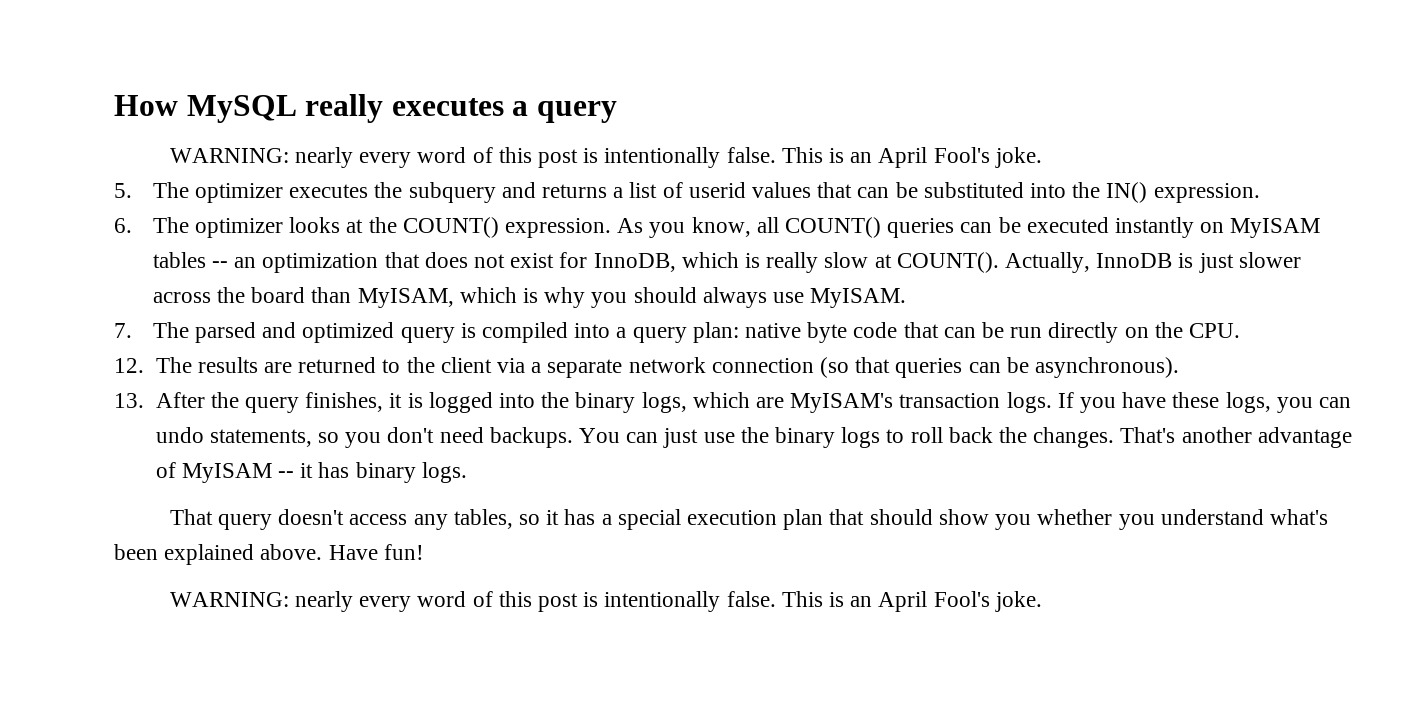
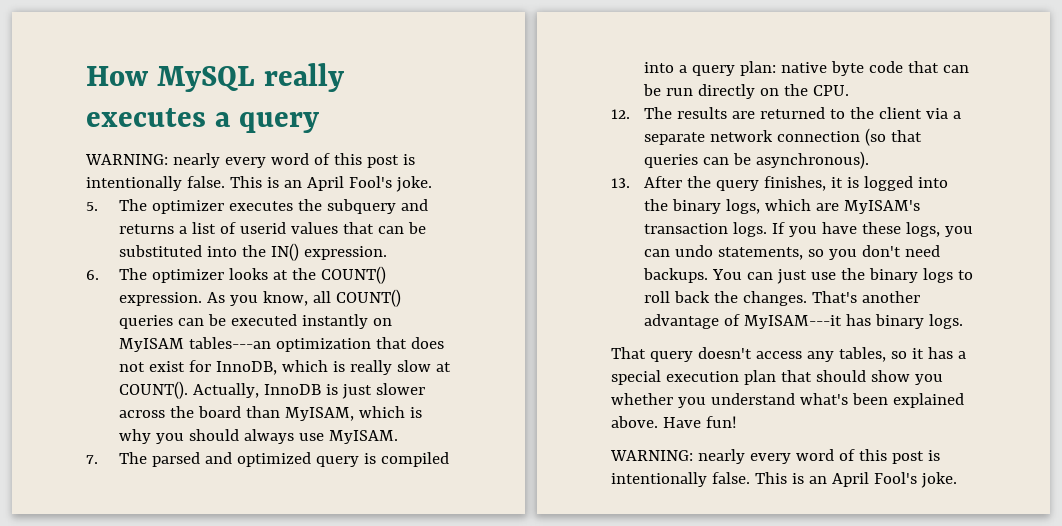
[152,252,257,268] tables -- an -> [189,337,272,349] tables---an
[181,463,314,483] MyISAM -- it -> [744,315,843,329] MyISAM---it

